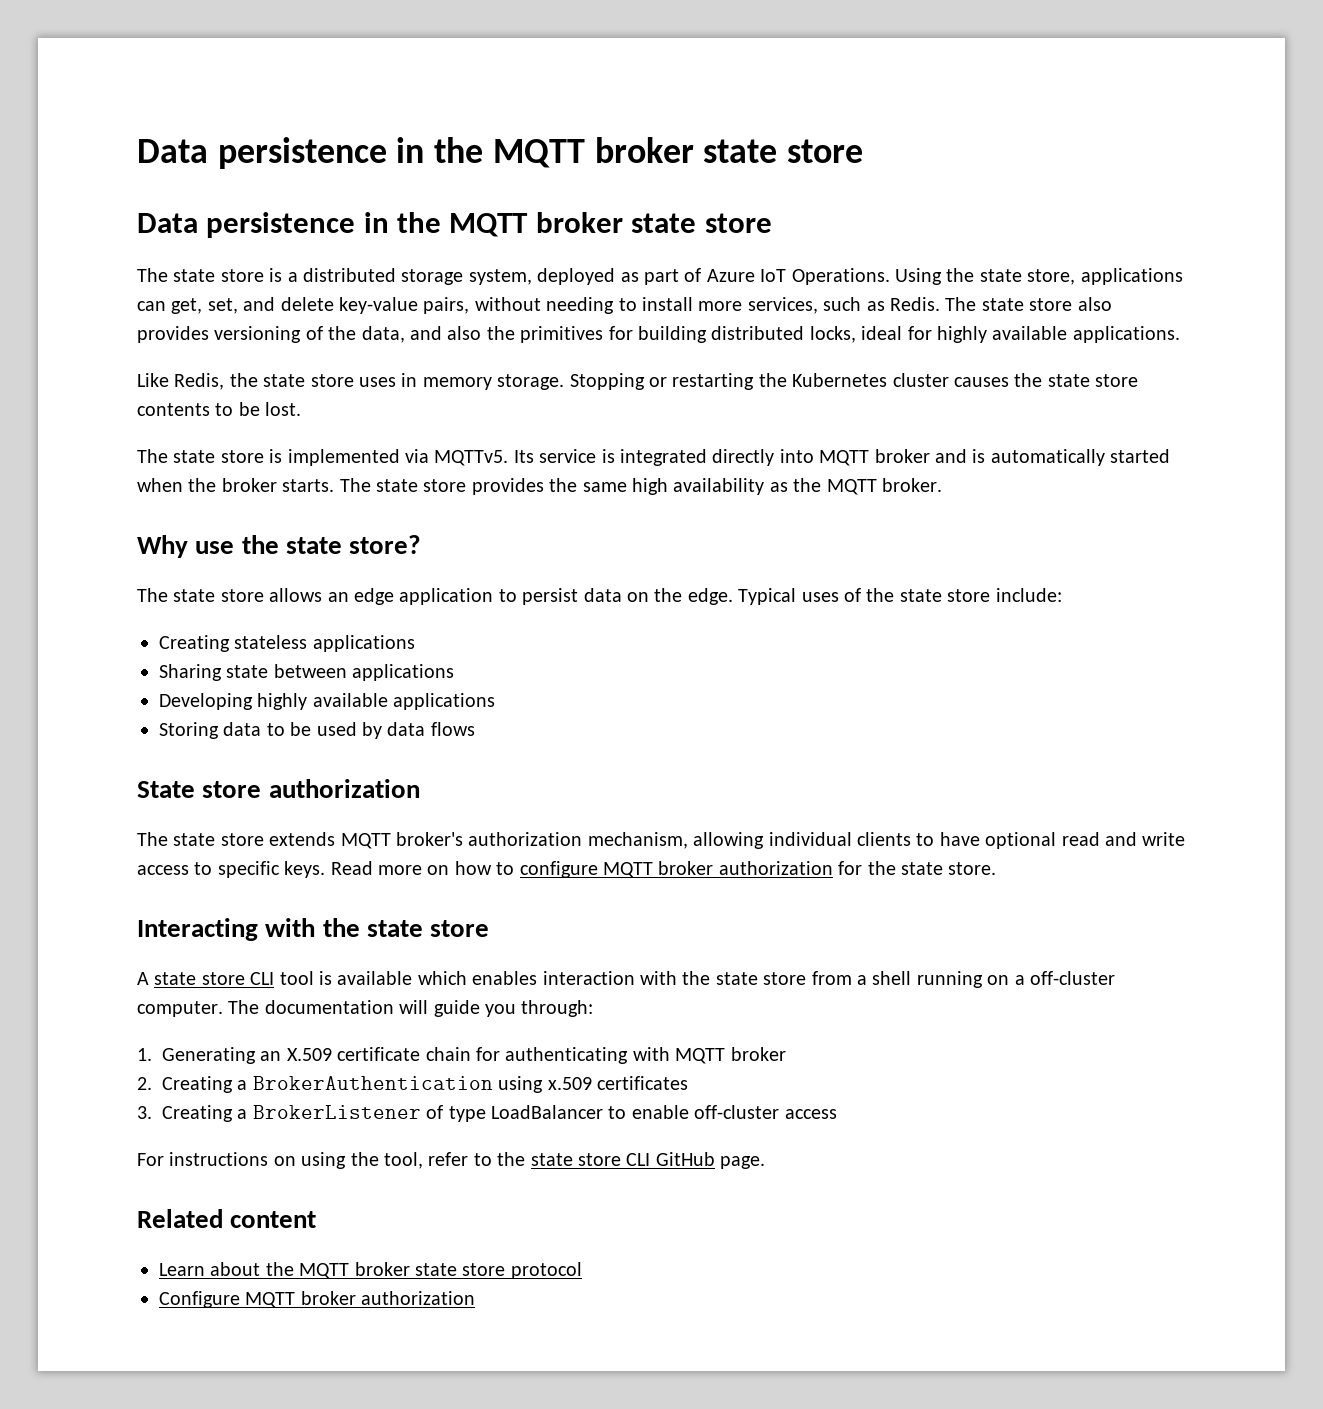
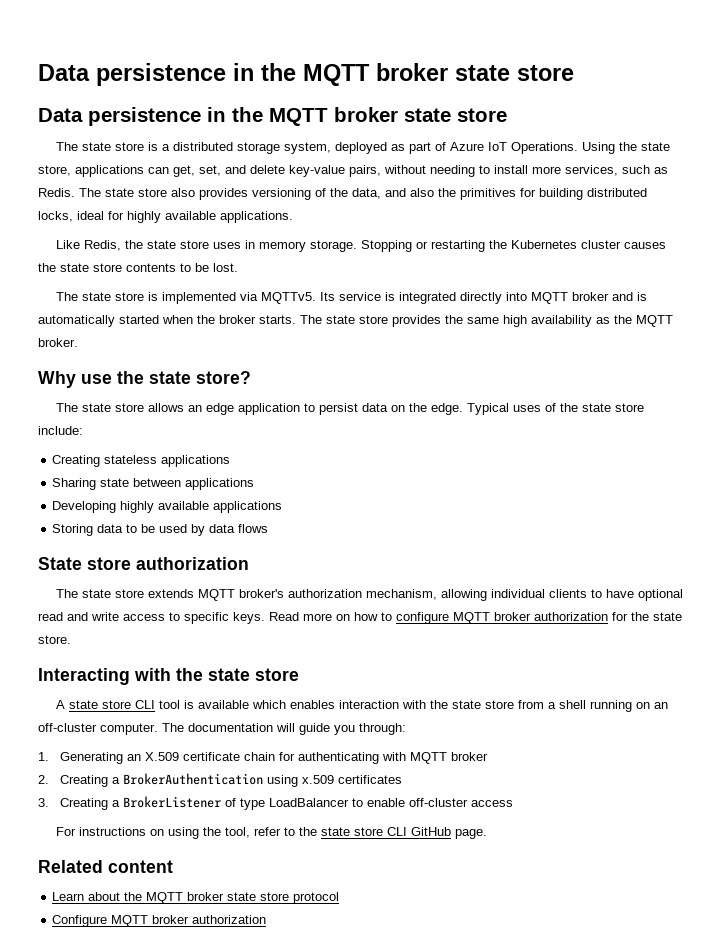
[1014,975,1025,985] a -> [653,702,668,709] an

